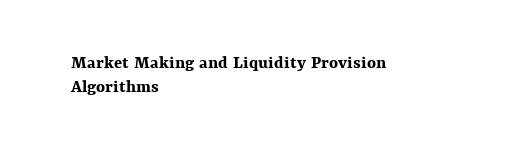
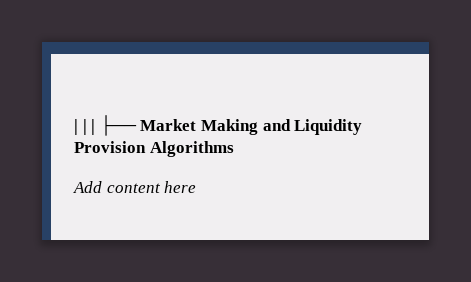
(71, 62) none -> [74,115,137,136] | | | ├──
(159, 87) none -> [73,181,197,193] // Add content here

